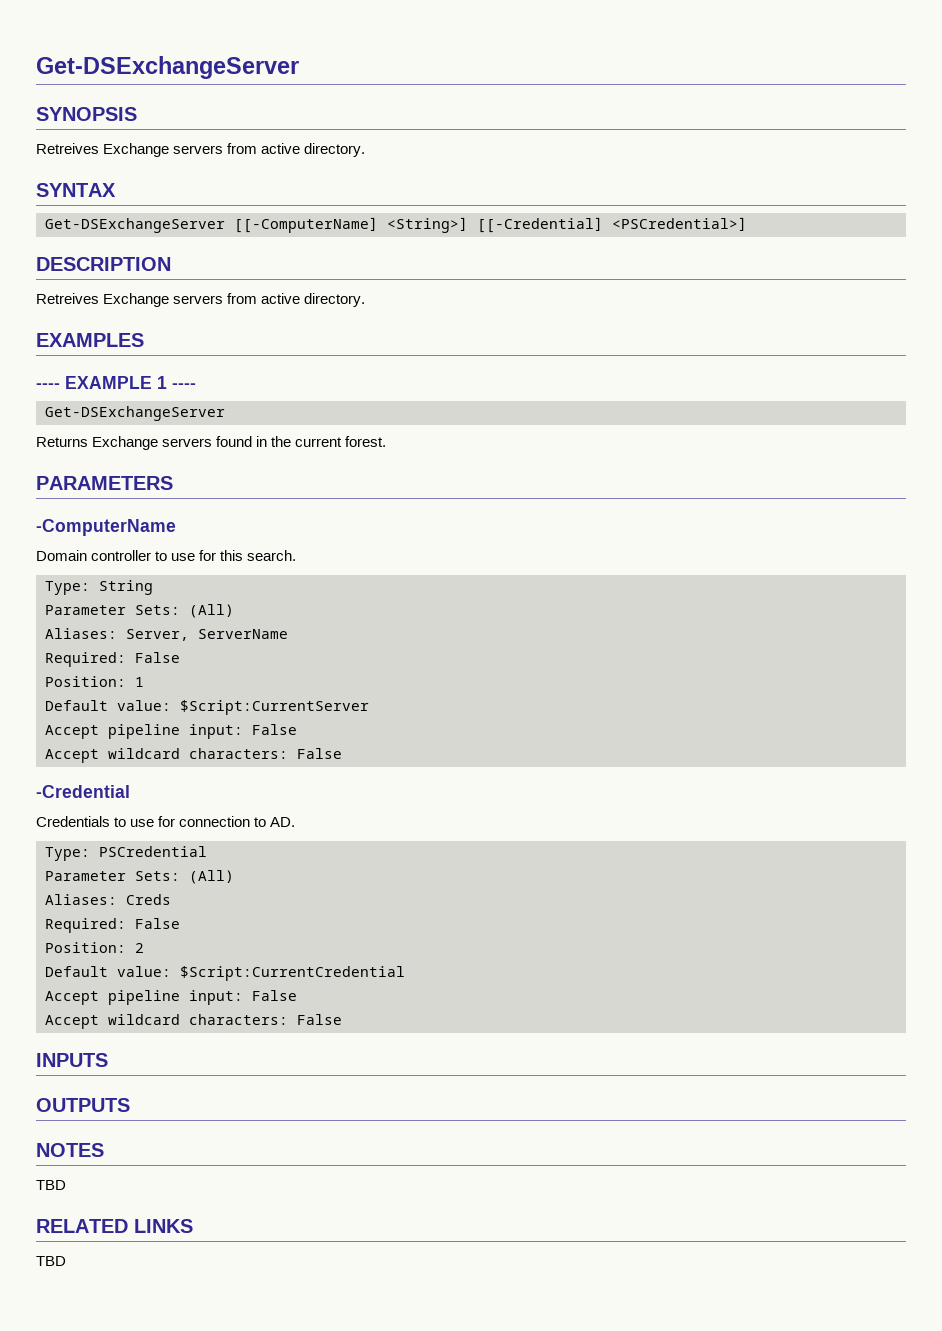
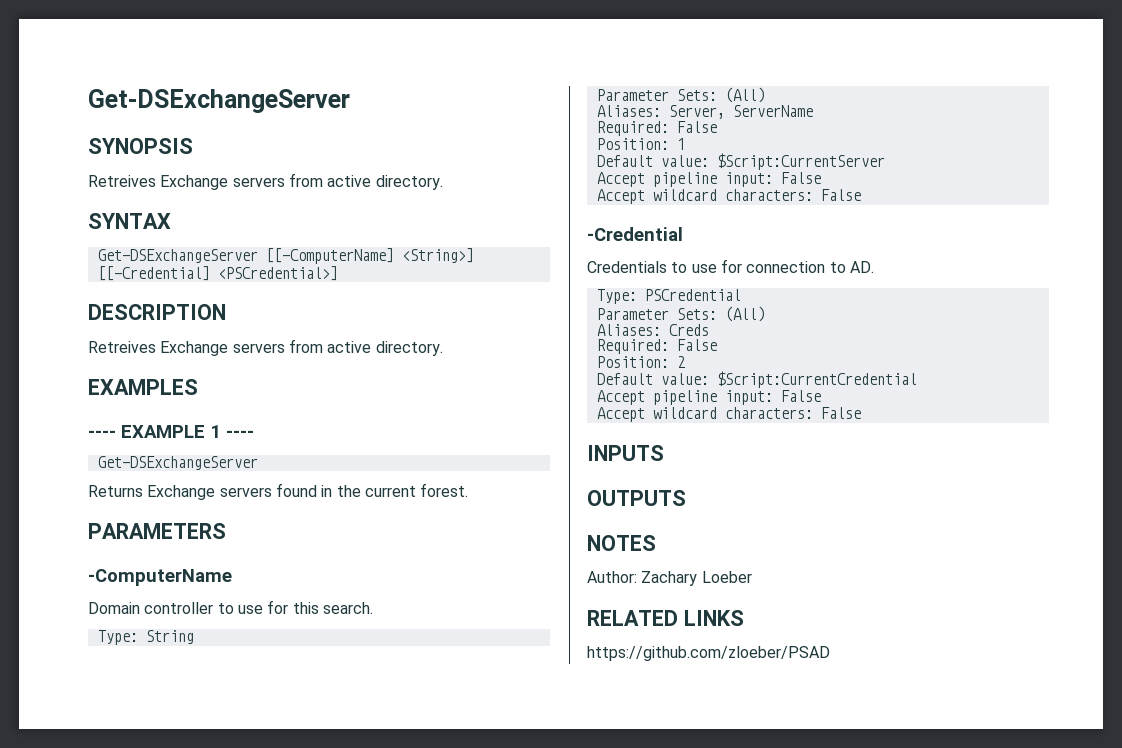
[36,1180,66,1190] TBD -> [587,571,752,586] Author: Zachary Loeber
[36,1256,66,1266] TBD -> [587,646,830,661] https://github.com/zloeber/PSAD

